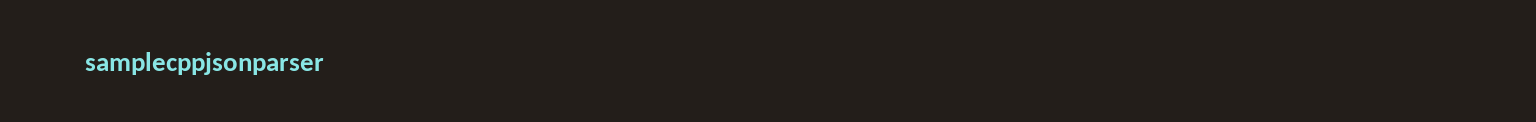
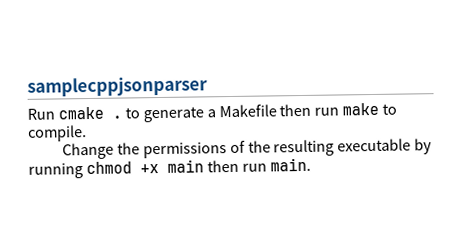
(324, 63) none -> [27,102,398,123] [27,125,87,142] [61,138,433,160] [28,157,311,179] // Run cmake . to generate a Makefile then run make to compile. // Change the permissions of the resulting executable by running chmod +x main then run main.

